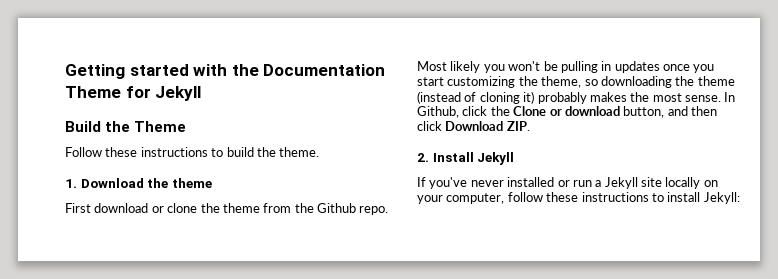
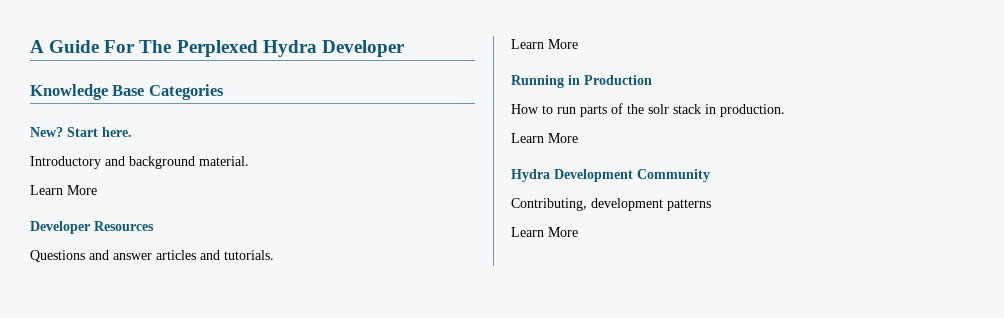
[65,64,386,79] [65,86,202,101] [65,121,187,132] [65,147,320,157] [65,178,212,188] [65,203,389,215] [417,61,715,73] [417,76,735,88] [417,91,736,104] [417,106,717,118] [417,121,530,131] [417,152,515,165] [417,177,718,189] [417,192,740,204] Getting started with the Documentation Theme for Jekyll // Build the Theme // Follow these instructions to build the theme. // 1. Download the theme // First download or clone the theme from the Github repo. Most likely you won't be pulling in updates once you start customizing the theme, so downloading the theme (instead of cloning it) probably makes the most sense. In Github, click the Clone or download button, and then click Download ZIP. // 2. Install Jekyll // If you've never installed or run a Jekyll site locally on your computer, follow these instructions to install Jekyll: -> [30,40,405,57] [30,84,224,100] [30,127,132,137] [30,156,249,169] [30,185,97,195] [30,221,154,234] [30,250,274,262] [511,39,578,49] [511,75,652,88] [511,103,785,117] [511,133,578,143] [511,169,710,182] [511,198,711,211] [511,227,578,237] A Guide For The Perplexed Hydra Developer // Knowledge Base Categories // New? Start here. // Introductory and background material. // Learn More // Developer Resources // Questions and answer articles and tutorials. // Learn More // Running in Production // How to run parts of the solr stack in production. // Learn More // Hydra Development Community // Contributing, development patterns // Learn More

